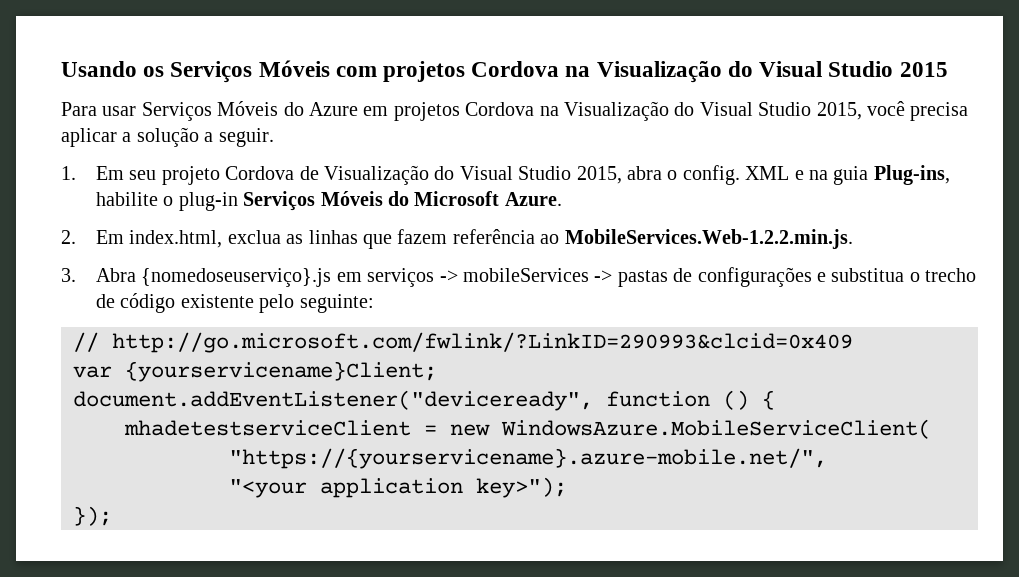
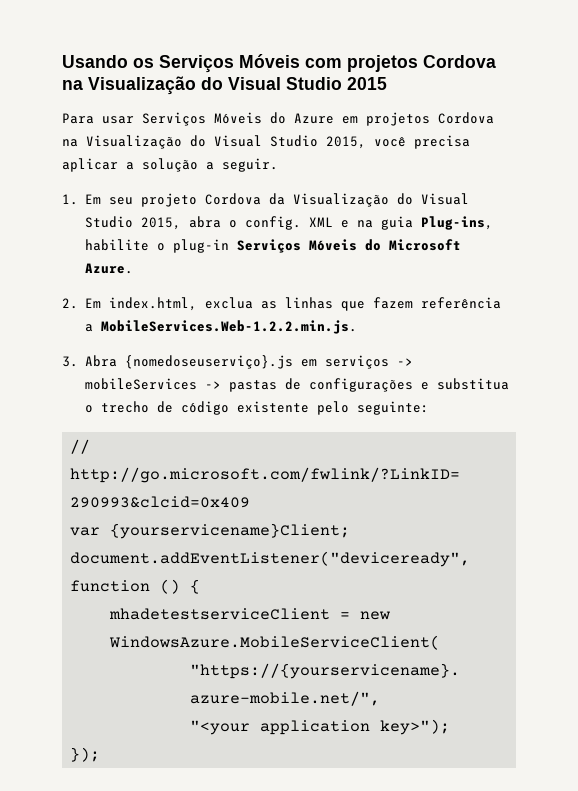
[299,166,319,180] de -> [268,193,285,205] da
[540,234,560,244] ao -> [84,324,93,332] a

